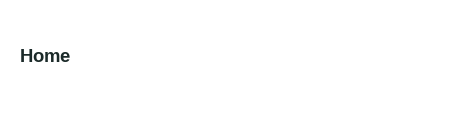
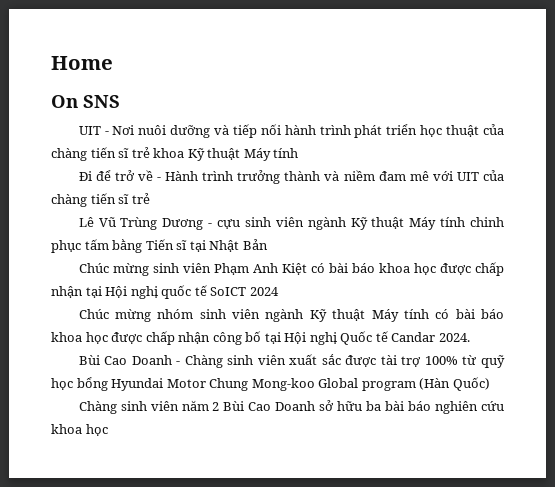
(70, 55) none -> [51,95,120,108] [78,124,505,138] [51,147,299,161] [78,170,504,184] [51,193,150,207] [78,217,504,230] [51,239,268,253] [78,262,505,276] [51,285,279,299] [78,309,504,322] [51,331,470,345] [78,354,505,368] [51,377,490,391] [78,400,505,414] [51,424,108,436] // On SNS // UIT - Nơi nuôi dưỡng và tiếp nối hành trình phát triển học thuật của chàng tiến sĩ trẻ khoa Kỹ thuật Máy tính // Đi để trở về - Hành trình trưởng thành và niềm đam mê với UIT của chàng tiến sĩ trẻ // Lê Vũ Trùng Dương - cựu sinh viên ngành Kỹ thuật Máy tính chinh phục tấm bằng Tiến sĩ tại Nhật Bản // Chúc mừng sinh viên Phạm Anh Kiệt có bài báo khoa học được chấp nhận tại Hội nghị quốc tế SoICT 2024 // Chúc mừng nhóm sinh viên ngành Kỹ thuật Máy tính có bài báo khoa học được chấp nhận công bố tại Hội nghị Quốc tế Candar 2024. // Bùi Cao Doanh - Chàng sinh viên xuất sắc được tài trợ 100% từ quỹ học bổng Hyundai Motor Chung Mong-koo Global program (Hàn Quốc) // Chàng sinh viên năm 2 Bùi Cao Doanh sở hữu ba bài báo nghiên cứu khoa học

